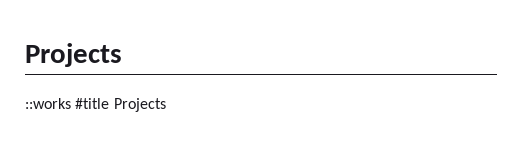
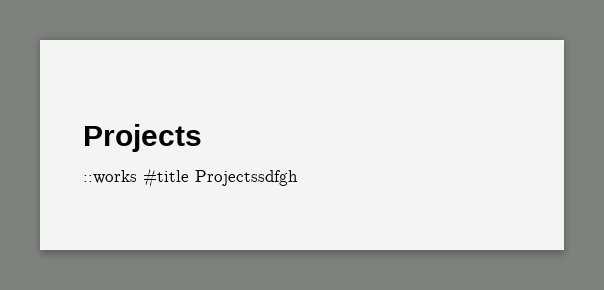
[113,98,166,112] Projects -> [195,170,298,186] Projectssdfgh

